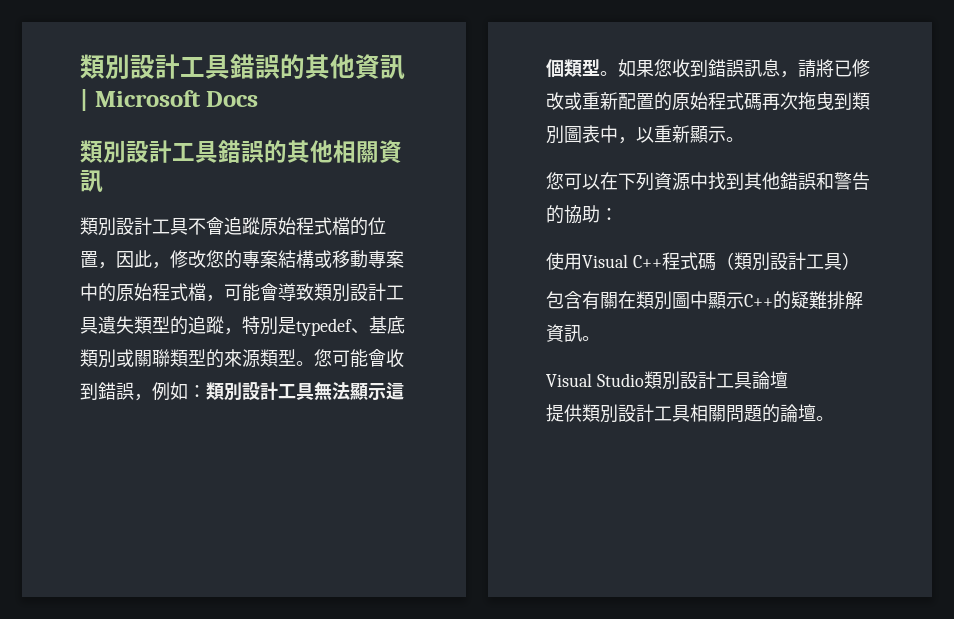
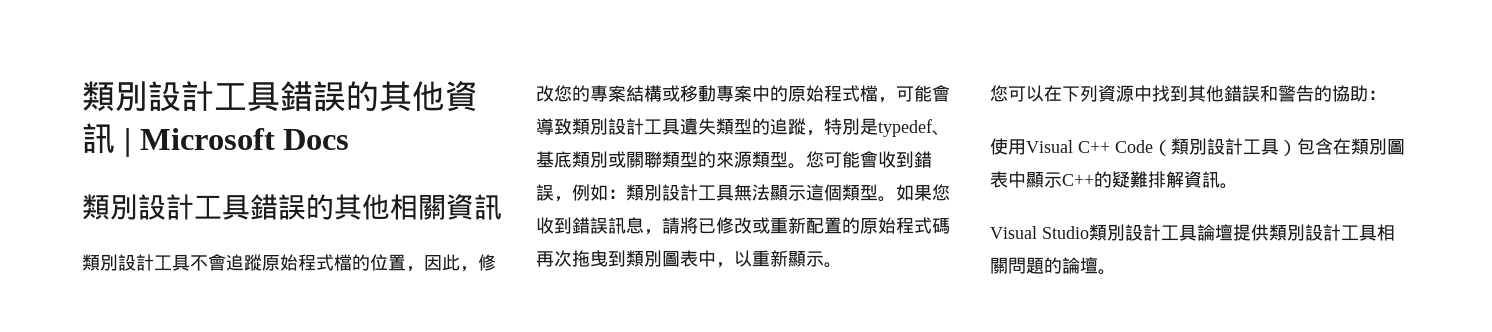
[661,252,716,271] 程式碼 -> [1115,140,1153,153] Code
[546,291,618,310] // 包含有關 -> [1297,138,1333,155] 包含
(690, 300) none -> [990,171,1008,188] 表
(788, 380) // -> (1233, 232) none

